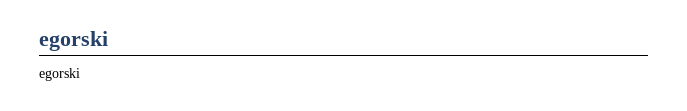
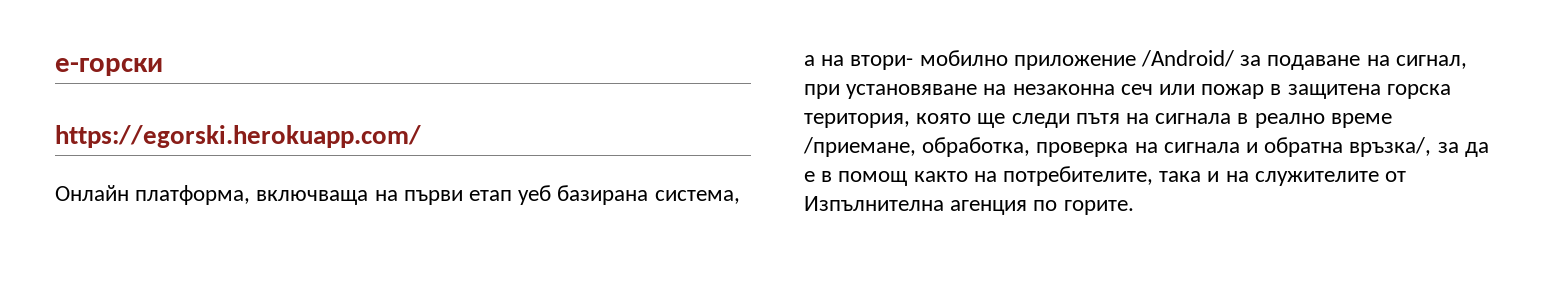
[39,31,108,51] [39,68,80,81] egorski // egorski -> [55,58,163,76] [55,125,421,148] [55,185,740,205] [804,50,1467,70] [804,84,1451,99] [804,113,1392,128] [803,137,1489,157] [804,166,1407,186] [804,196,1134,215] е-горски // https://egorski.herokuapp.com/ // Онлайн платформа, включваща на първи етап уеб базирана система, а на втори- мобилно приложение /Android/ за подаване на сигнал, при установяване на незаконна сеч или пожар в защитена горска територия, която ще следи пътя на сигнала в реално време /приемане, обработка, проверка на сигнала и обратна връзка/, за да е в помощ както на потребителите, така и на служителите от Изпълнителна агенция по горите.

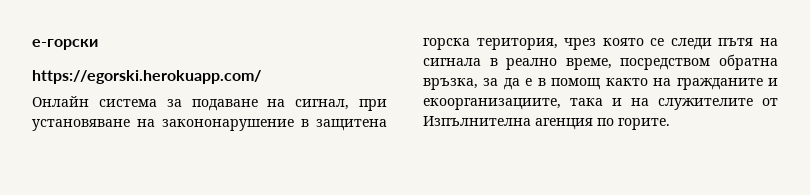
[135,185,740,205] [804,50,1235,70] платформа, включваща на първи етап уеб базирана система, а на втори- мобилно приложение /Android/ -> [98,99,157,107] система
[1012,84,1265,99] незаконна сеч или пожар -> [162,119,294,131] закононарушение
[916,113,1006,128] която ще -> [564,38,665,50] чрез която се
[1330,113,1392,128] [803,137,1432,157] време /приемане, обработка, проверка на сигнала и обратна връзка/, -> [565,54,778,70] [423,78,478,90] време, посредством обратна връзка,
[1003,166,1154,186] потребителите, -> [676,78,778,90] [423,98,561,110] гражданите и екоорганизациите,

